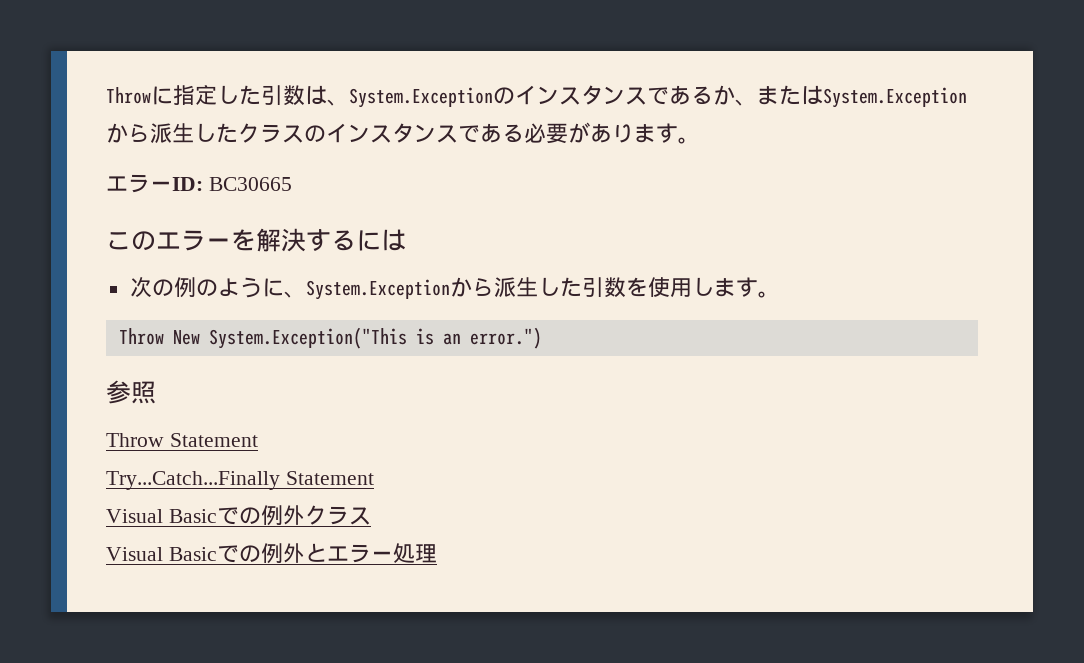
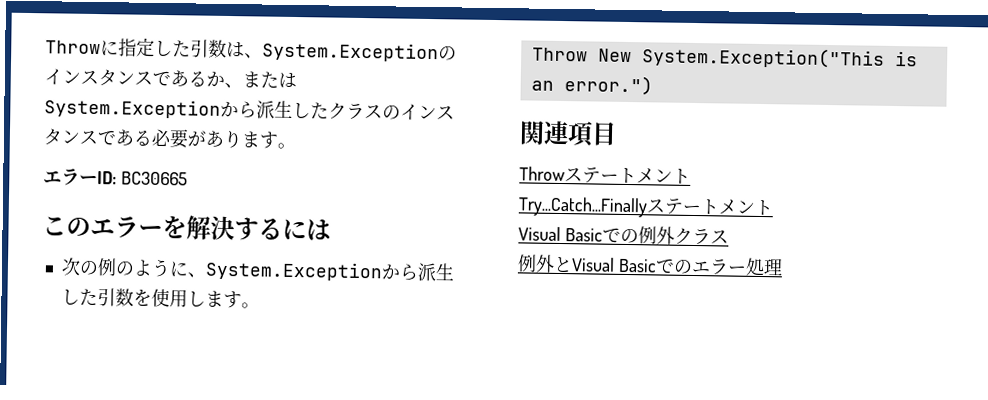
[106,380,156,404] [106,433,258,447] [106,471,374,490] 参照 // Throw Statement // Try...Catch...Finally Statement -> [519,120,617,147] [519,166,691,184] [518,196,774,218] 関連項目 // Throwステートメント // Try...Catch...Finallyステートメント
[106,543,327,564] Visual Basicでの例外と -> [517,254,693,274] 例外とVisual Basicでの

